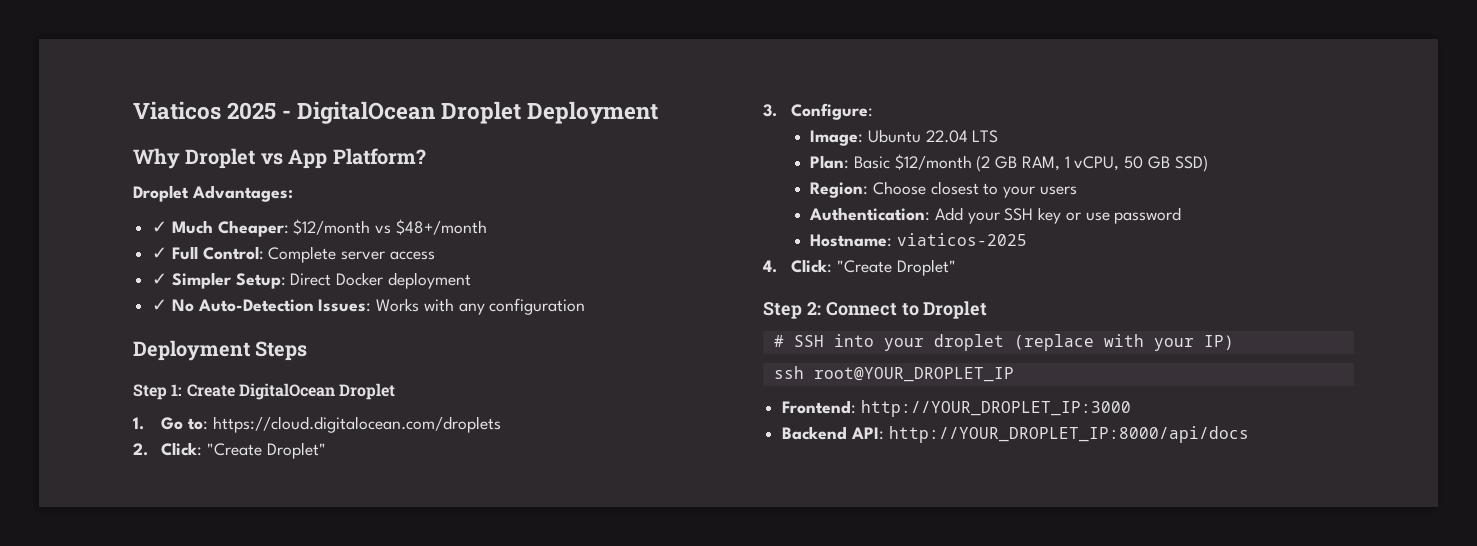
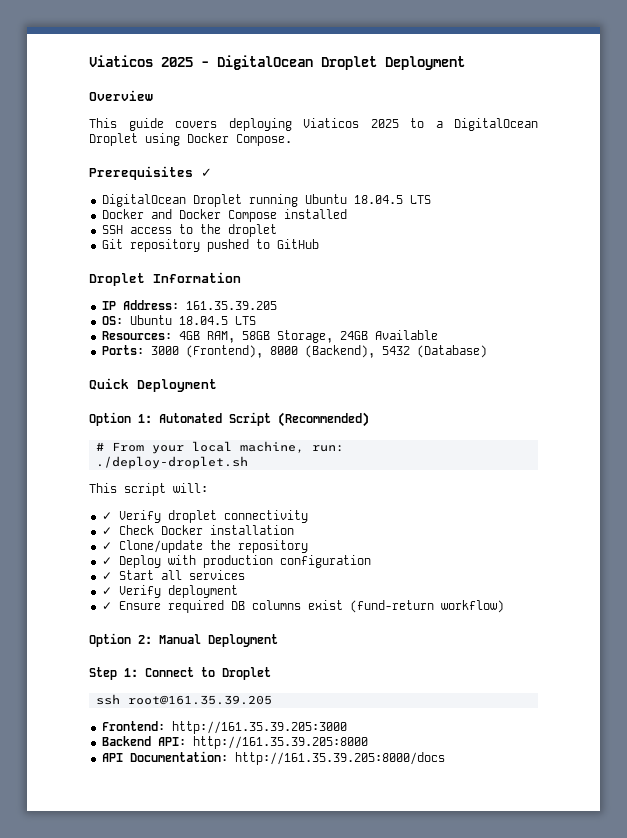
[133,148,426,169] [133,185,293,202] [152,219,487,237] [152,246,435,263] [152,272,471,289] [152,298,586,315] [133,340,308,361] Why Droplet vs App Platform? // Droplet Advantages: // ✓ Much Cheaper: $12/month vs $48+/month // ✓ Full Control: Complete server access // ✓ Simpler Setup: Direct Docker deployment // ✓ No Auto-Detection Issues: Works with any configuration // Deployment Steps -> [89,90,153,101] [89,118,538,131] [89,133,292,146] [89,166,212,180] [101,194,431,207] [101,209,347,222] [101,224,277,237] [101,239,319,252] [89,272,241,286] [101,300,277,310] [101,315,256,325] [101,330,438,343] [101,345,487,358] [89,378,217,392] [89,412,369,427] [95,441,344,454] [95,456,248,469] [89,483,208,496] [101,510,308,523] [101,525,294,535] [101,540,308,553] [101,555,371,568] [101,570,245,580] [101,585,238,598] [101,600,504,613] [89,633,278,647] Overview // This guide covers deploying Viaticos 2025 to a DigitalOcean Droplet using Docker Compose. // Prerequisites ✓ // DigitalOcean Droplet running Ubuntu 18.04.5 LTS // Docker and Docker Compose installed // SSH access to the droplet // Git repository pushed to GitHub // Droplet Information // IP Address: 161.35.39.205 // OS: Ubuntu 18.04.5 LTS // Resources: 4GB RAM, 58GB Storage, 24GB Available // Ports: 3000 (Frontend), 8000 (Backend), 5432 (Database) // Quick Deployment // Option 1: Automated Script (Recommended) // # From your local machine, run: // ./deploy-droplet.sh // This script will: // ✓ Verify droplet connectivity // ✓ Check Docker installation // ✓ Clone/update the repository // ✓ Deploy with production configuration // ✓ Start all services // ✓ Verify deployment // ✓ Ensure required DB columns exist (fund-return workflow) // Option 2: Manual Deployment
[186,383,396,400] [133,416,501,433] [133,442,326,459] [763,103,874,120] [810,129,999,146] [810,154,1208,172] [810,181,1077,198] [809,207,1182,224] [810,233,1028,247] [763,259,956,276] [763,301,988,319] [773,334,1234,351] Create DigitalOcean Droplet // 1. Go to: https://cloud.digitalocean.com/droplets // 2. Click: "Create Droplet" // 3. Configure: // Image: Ubuntu 22.04 LTS // Plan: Basic $12/month (2 GB RAM, 1 vCPU, 50 GB SSD) // Region: Choose closest to your users // Authentication: Add your SSH key or use password // Hostname: viaticos-2025 // 4. Click: "Create Droplet" // Step 2: Connect to Droplet // # SSH into your droplet (replace with your IP) -> [145,667,271,680] Connect to Droplet
[813,367,1014,382] root@YOUR_DROPLET_IP -> [127,695,272,705] root@161.35.39.205
[860,400,1131,417] http://YOUR_DROPLET_IP:3000 -> [171,721,347,734] http://161.35.39.205:3000
[888,426,1249,443] http://YOUR_DROPLET_IP:8000/api/docs -> [192,736,368,749] [101,751,445,765] http://161.35.39.205:8000 // API Documentation: http://161.35.39.205:8000/docs

